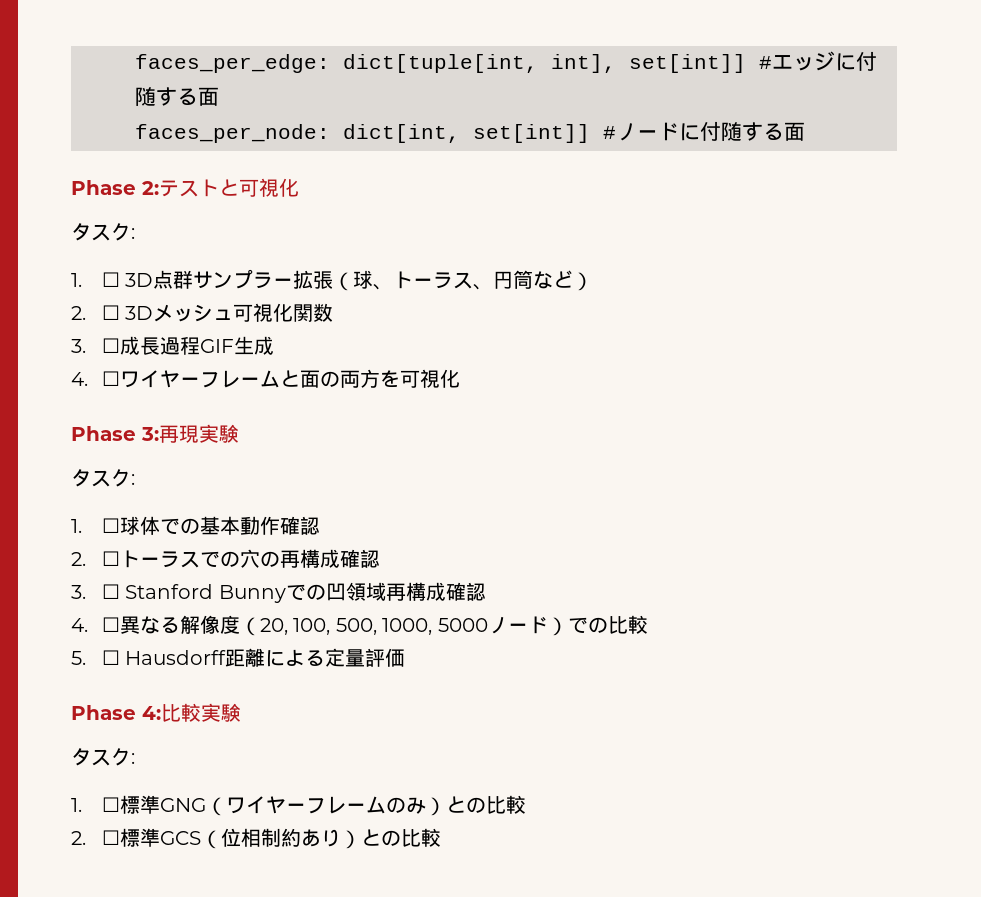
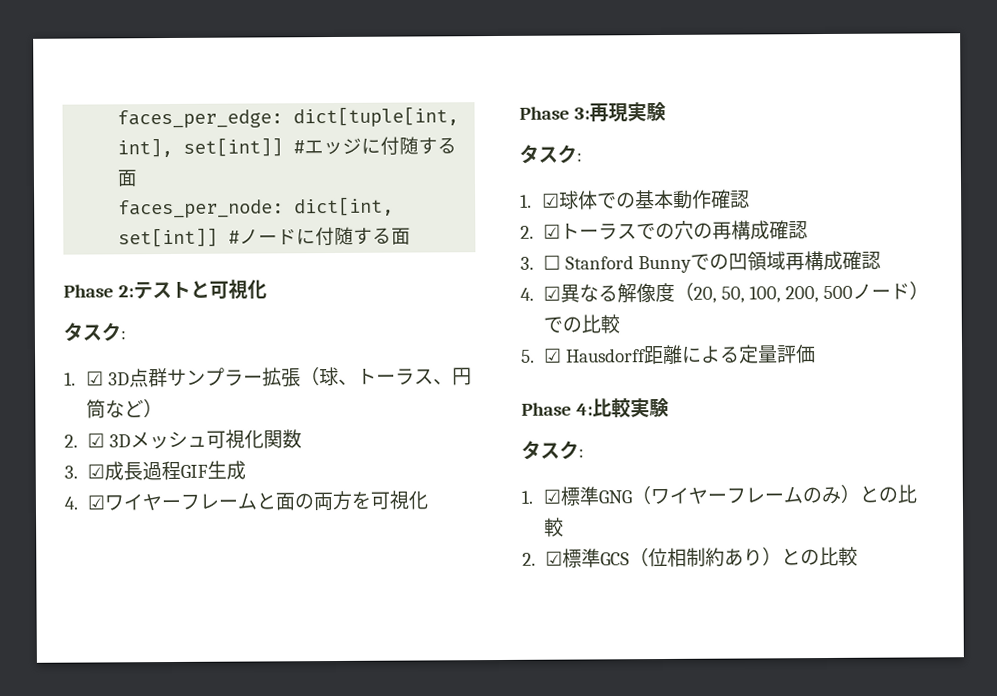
[102,272,121,287] ☐ -> [86,371,105,386] ☑
[102,305,121,320] ☐ -> [86,433,105,448] ☑
[102,338,121,353] ☐ -> [86,464,105,479] ☑
[102,371,121,386] ☐ -> [86,495,105,510] ☑
[102,518,121,533] ☐ -> [542,193,561,208] ☑
[102,551,121,566] ☐ -> [542,224,561,239] ☑
[102,617,121,632] ☐ -> [542,286,561,301] ☑
[293,618,488,635] 100, 500, 1000, 5000 -> [720,285,854,303] 50, 100, 200, 500
[102,650,121,665] ☐ -> [543,348,562,363] ☑
[102,797,121,812] ☐ -> [543,489,562,504] ☑
[102,830,121,845] ☐ -> [544,551,563,566] ☑

